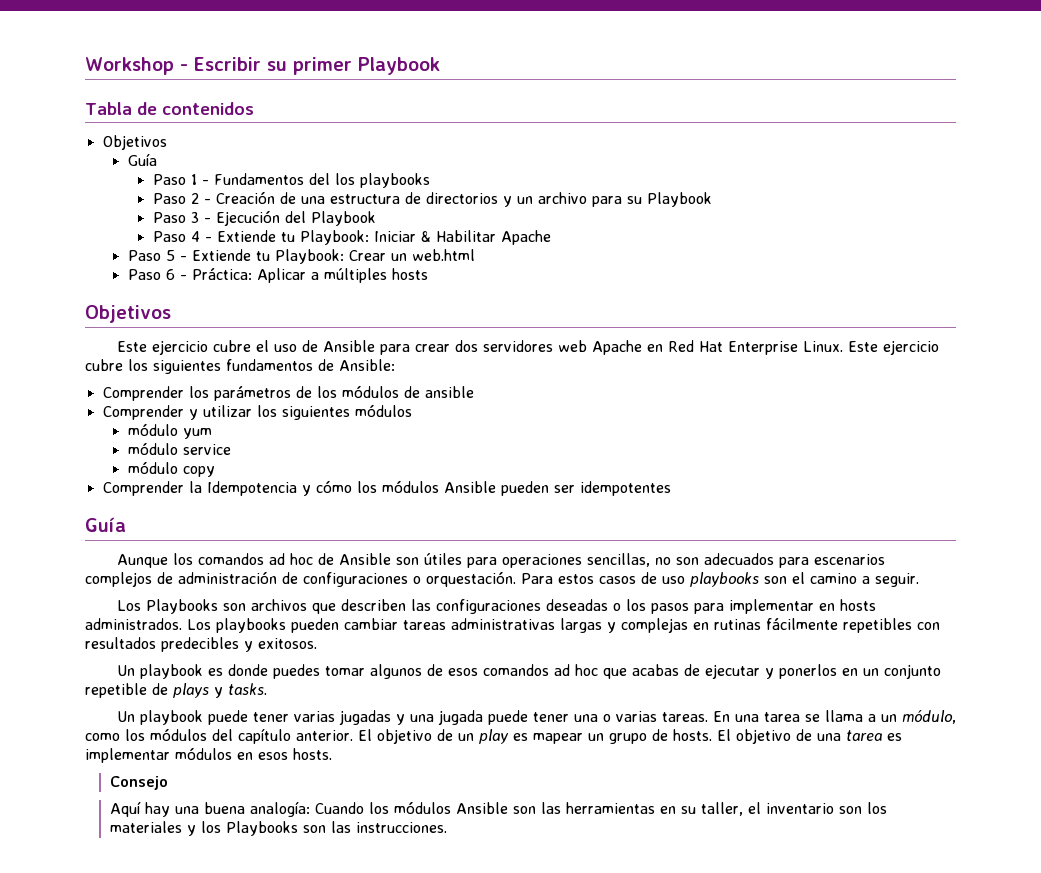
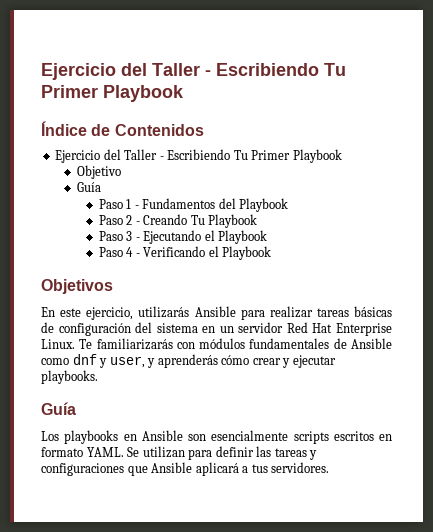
[85,57,440,75] [85,102,254,115] [102,135,167,150] Workshop - Escribir su primer Playbook // Tabla de contenidos // Objetivos -> [41,63,346,80] [41,85,184,102] [41,121,204,136] [55,149,342,163] [77,165,122,179] Ejercicio del Taller - Escribiendo Tu Primer Playbook // Índice de Contenidos // Ejercicio del Taller - Escribiendo Tu Primer Playbook // Objetivo
[334,173,430,188] los playbooks -> [239,198,289,212] Playbook
[215,191,642,207] Creación de una estructura de directorios y un archivo para su -> [143,214,205,225] Creando Tu
[215,210,306,226] Ejecución del -> [143,230,215,244] Ejecutando el
[216,230,551,245] [127,249,475,264] [127,268,428,283] [85,305,171,323] [116,340,939,355] [85,359,395,374] [102,385,474,401] [102,404,412,420] [127,423,212,439] [127,442,231,455] [127,461,215,477] [102,480,671,496] [85,517,126,532] [116,553,885,568] [85,571,919,587] [116,599,876,614] [85,618,940,633] [85,637,317,652] [116,664,941,679] [85,683,267,698] [116,710,956,725] [85,728,902,744] [85,747,332,763] [110,776,169,790] [110,801,888,817] [110,821,448,836] Extiende tu Playbook: Iniciar & Habilitar Apache // Paso 5 - Extiende tu Playbook: Crear un web.html // Paso 6 - Práctica: Aplicar a múltiples hosts // Objetivos // Este ejercicio cubre el uso de Ansible para crear dos servidores web Apache en Red Hat Enterprise Linux. Este ejercicio cubre los siguientes fundamentos de Ansible: // Comprender los parámetros de los módulos de ansible // Comprender y utilizar los siguientes módulos // módulo yum // módulo service // módulo copy // Comprender la Idempotencia y cómo los módulos Ansible pueden ser idempotentes // Guía // Aunque los comandos ad hoc de Ansible son útiles para operaciones sencillas, no son adecuados para escenarios complejos de administración de configuraciones o orquestación. Para estos casos de uso playbooks son el camino a seguir. // Los Playbooks son archivos que describen las configuraciones deseadas o los pasos para implementar en hosts administrados. Los playbooks pueden cambiar tareas administrativas largas y complejas en rutinas fácilmente repetibles con resultados predecibles y exitosos. // Un playbook es donde puedes tomar algunos de esos comandos ad hoc que acabas de ejecutar y ponerlos en un conjunto repetible de plays y tasks. // Un playbook puede tener varias jugadas y una jugada puede tener una o varias tareas. En una tarea se llama a un módulo, como los módulos del capítulo anterior. El objetivo de un play es mapear un grupo de hosts. El objetivo de una tarea es implementar módulos en esos hosts. // Consejo // Aquí hay una buena analogía: Cuando los módulos Ansible son las herramientas en su taller, el inventario son los materiales y los Playbooks son las instrucciones. -> [143,246,272,260] [41,279,113,294] [41,306,392,320] [41,322,392,336] [41,338,392,350] [41,354,336,368] [41,370,98,384] [41,402,76,415] [41,430,392,444] [41,446,318,460] [41,462,330,476] Verificando el Playbook // Objetivos // En este ejercicio, utilizarás Ansible para realizar tareas básicas de configuración del sistema en un servidor Red Hat Enterprise Linux. Te familiarizarás con módulos fundamentales de Ansible como dnf y user, y aprenderás cómo crear y ejecutar playbooks. // Guía // Los playbooks en Ansible son esencialmente scripts escritos en formato YAML. Se utilizan para definir las tareas y configuraciones que Ansible aplicará a tus servidores.

